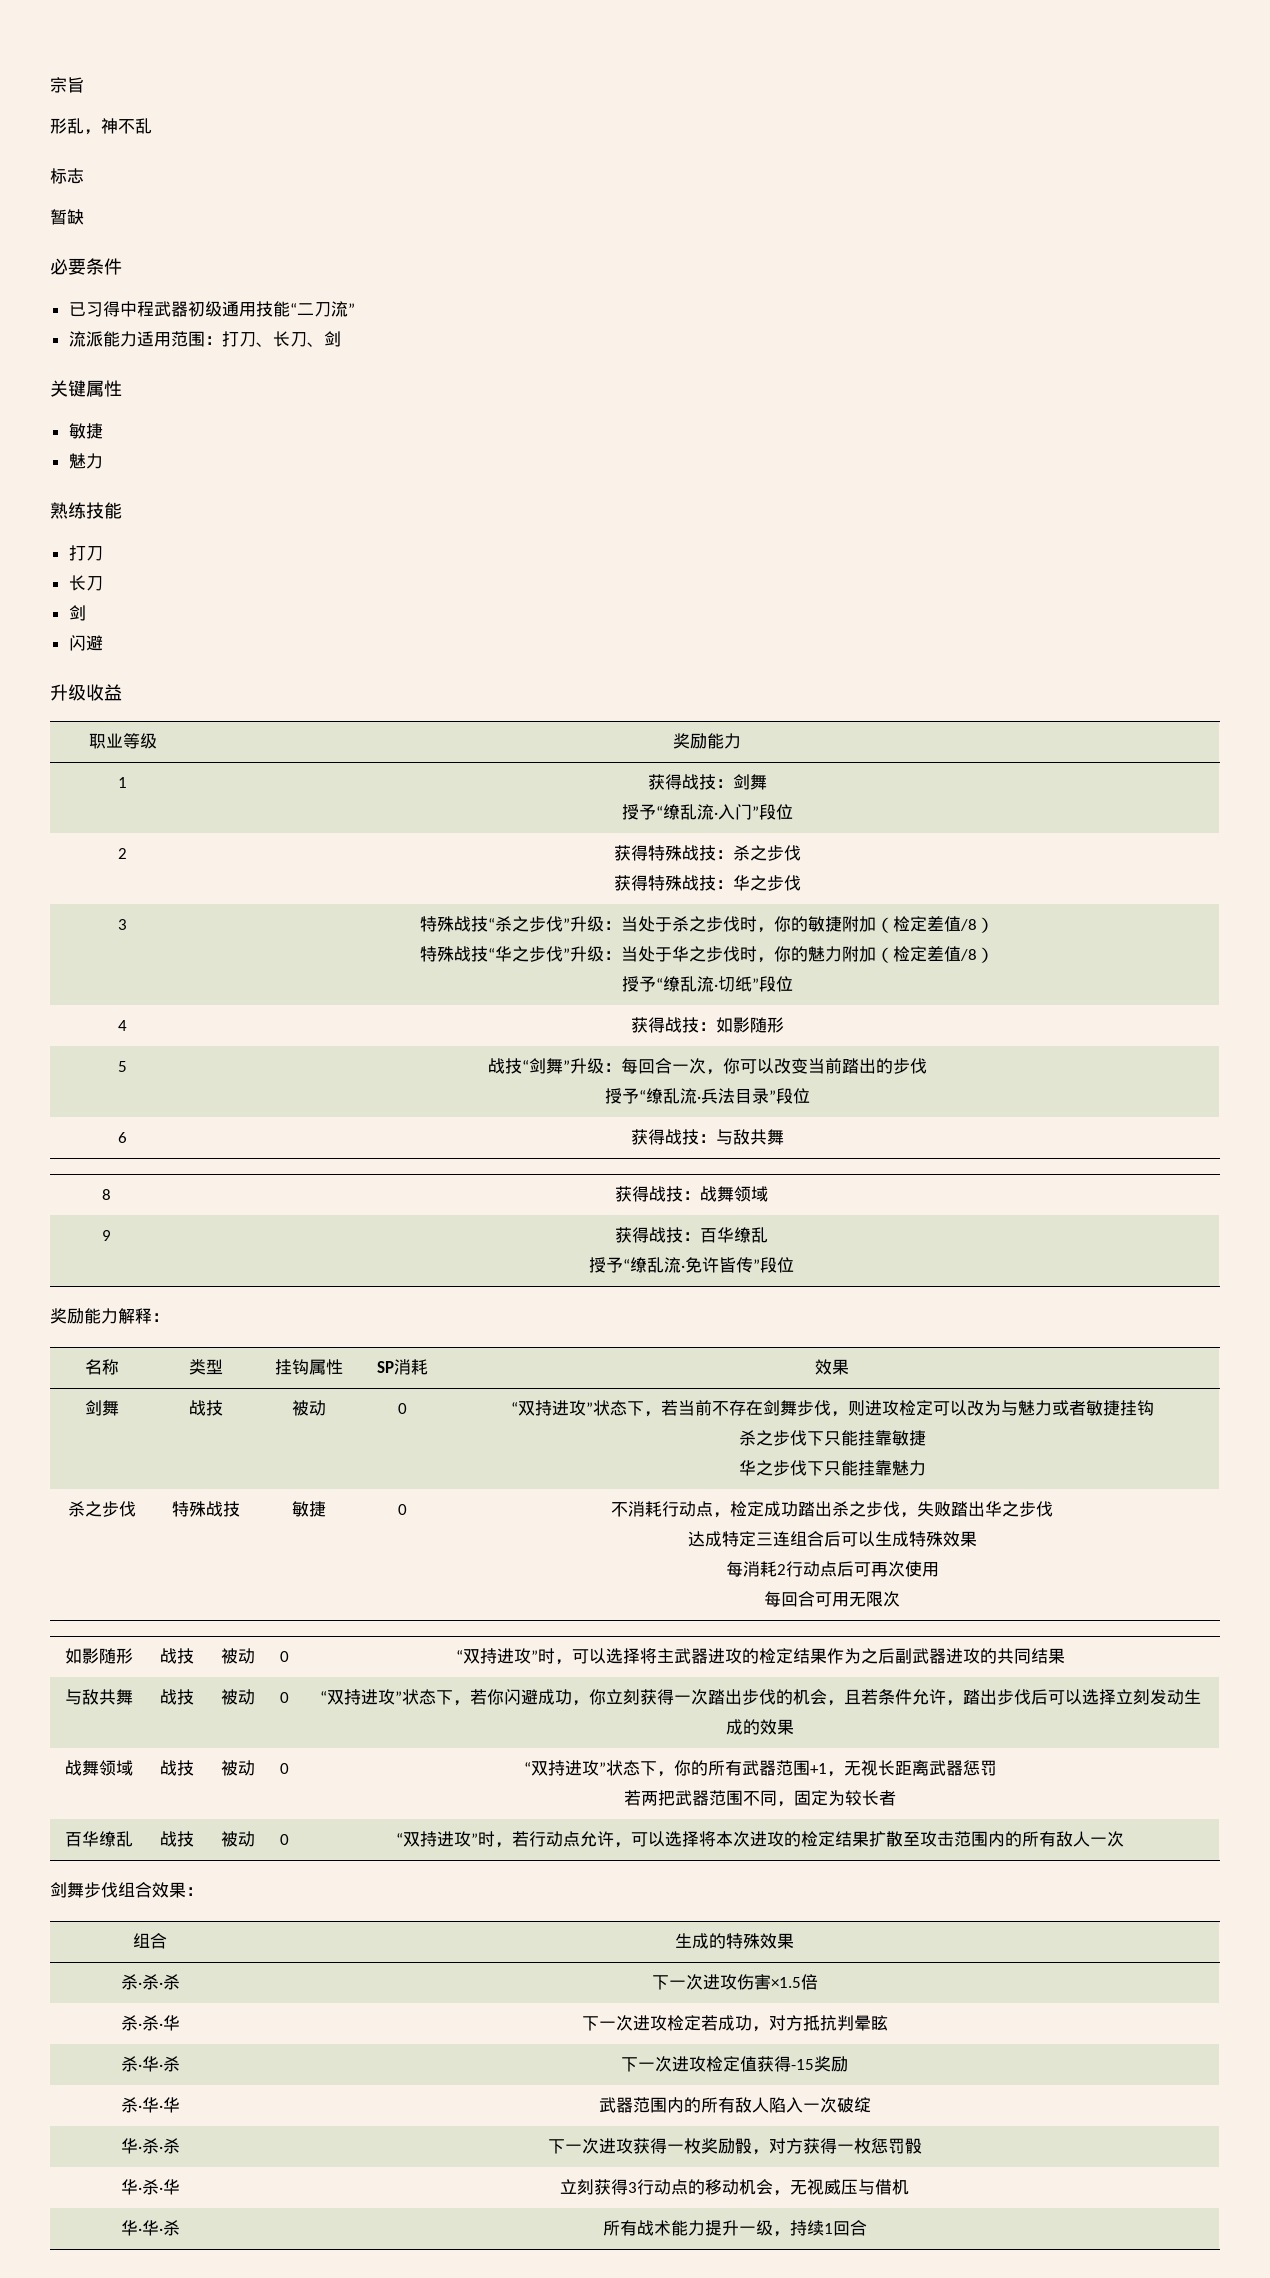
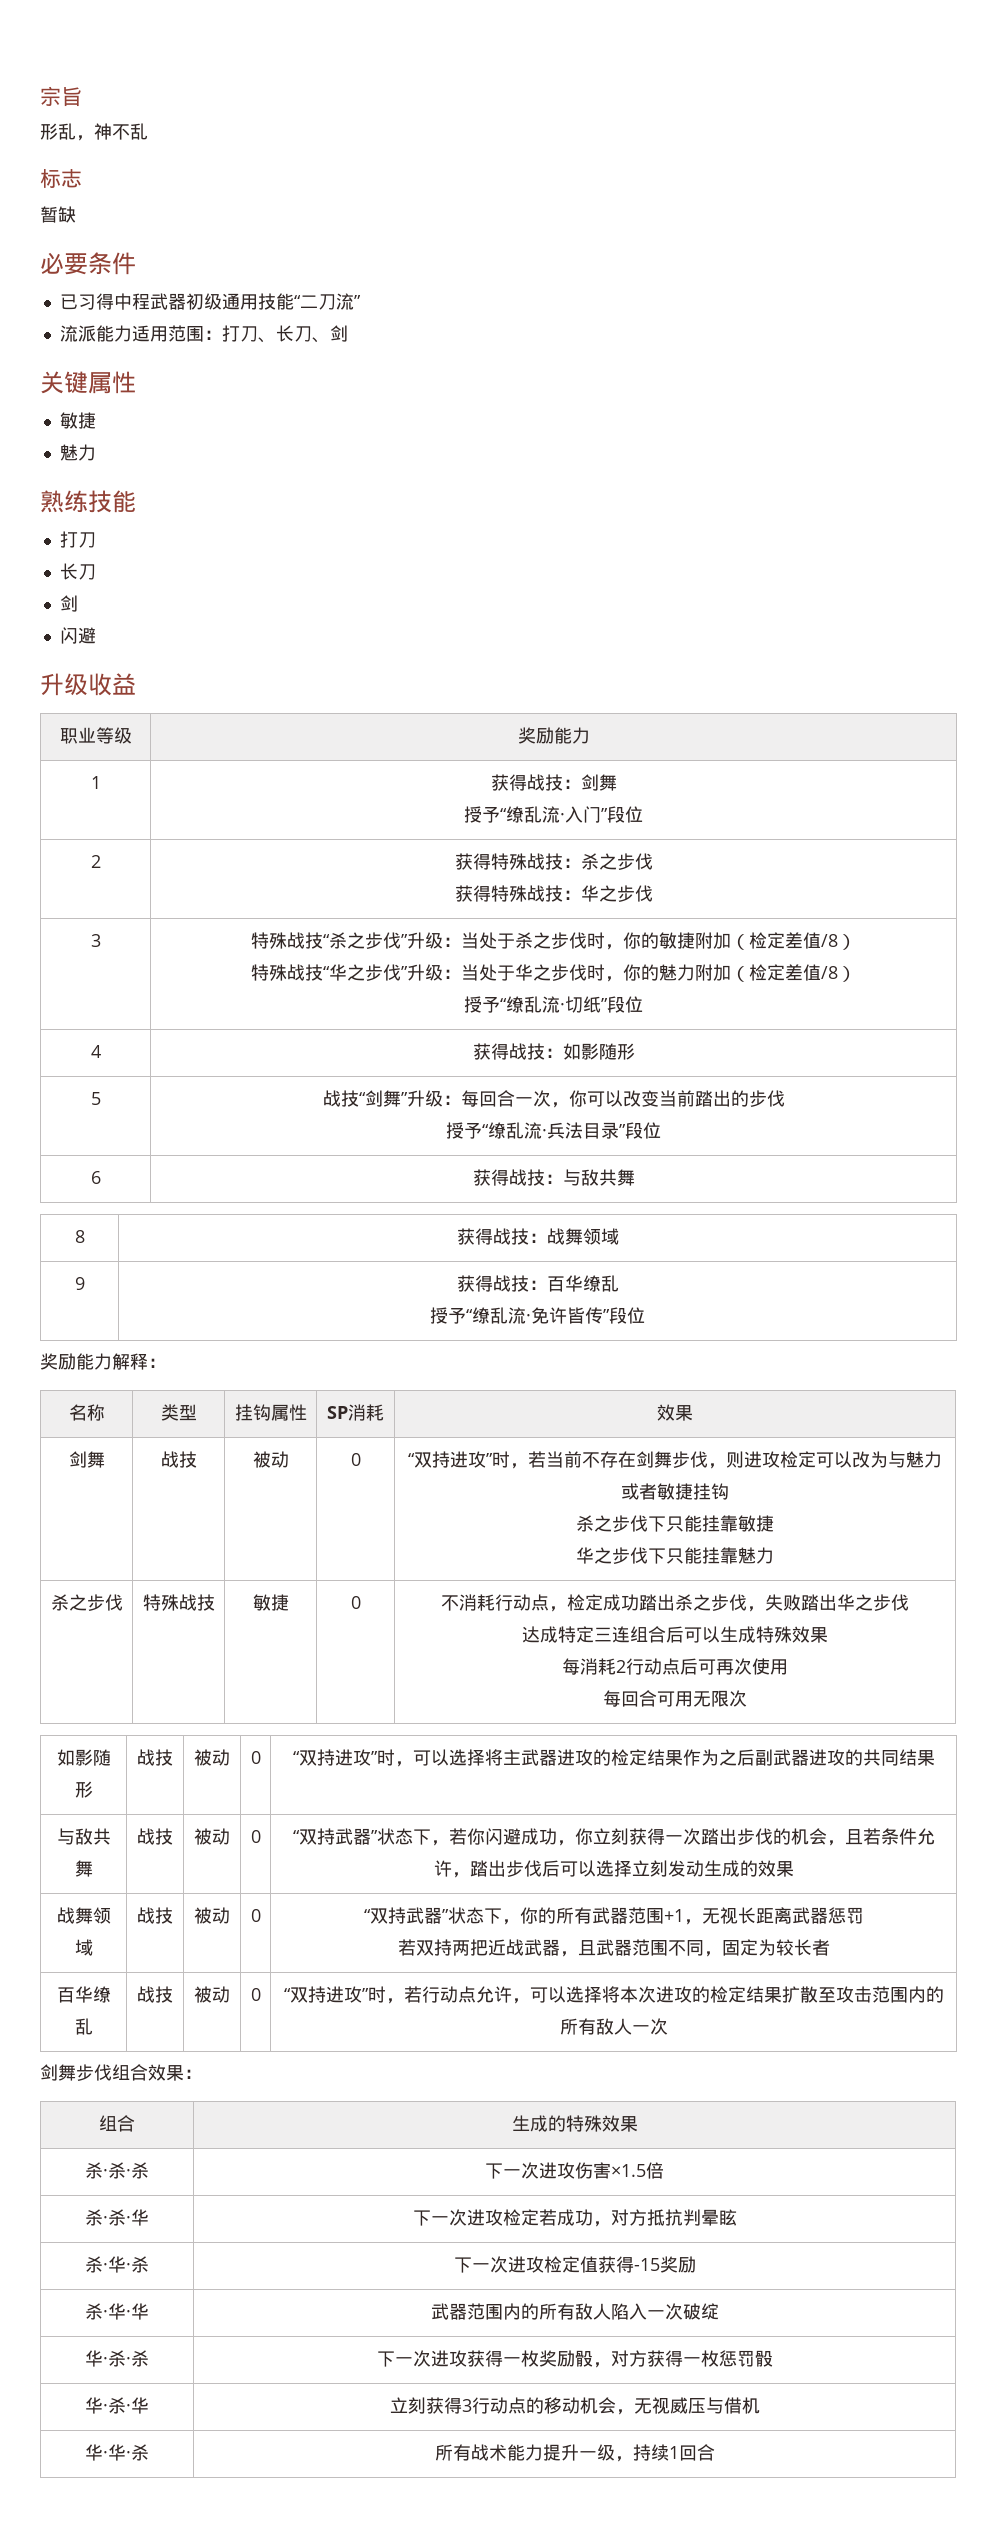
[592,1400,644,1416] 状态下 -> [492,1451,510,1468] 时
[360,1689,395,1705] 进攻 -> [334,1828,371,1845] 武器
[564,1760,599,1776] 进攻 -> [405,1907,442,1924] 武器
[641,1790,675,1806] 两把 -> [415,1939,596,1957] 双持两把近战武器，且

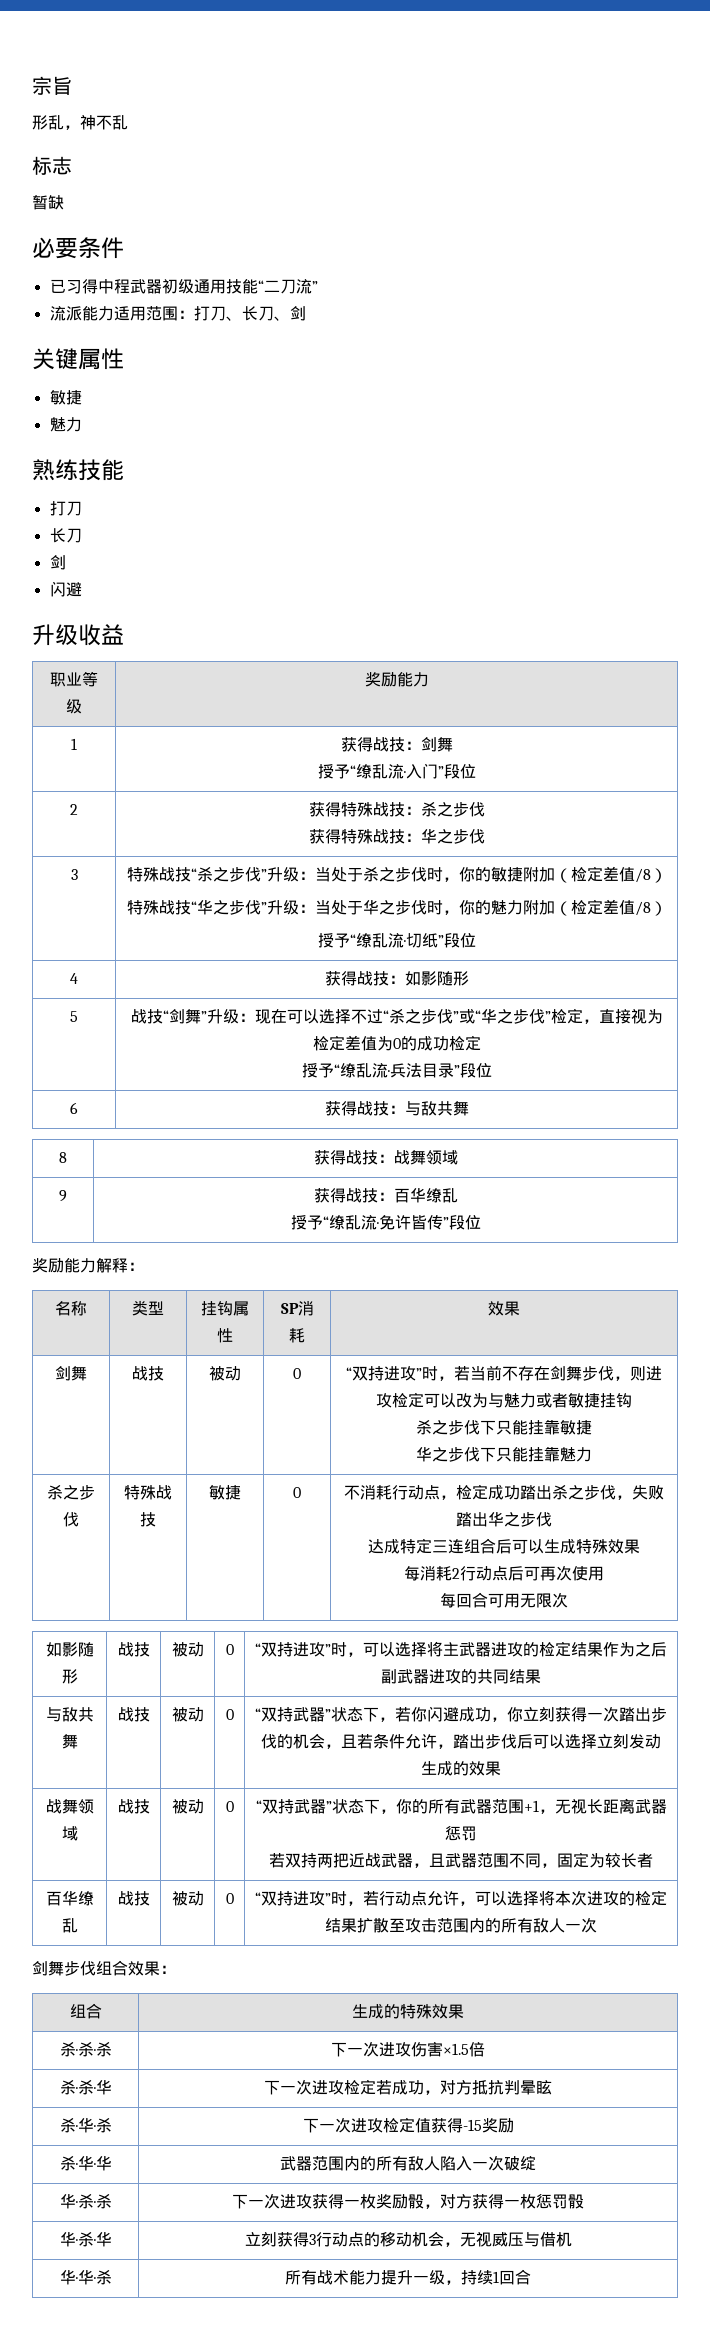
[460,1090,785,1108] 每回合一次，你可以改变当前踏出的步伐 -> [254,1008,663,1024] [312,1035,481,1051] 现在可以选择不过“杀之步伐”或“华之步伐”检定，直接视为检定差值为0的成功检定

